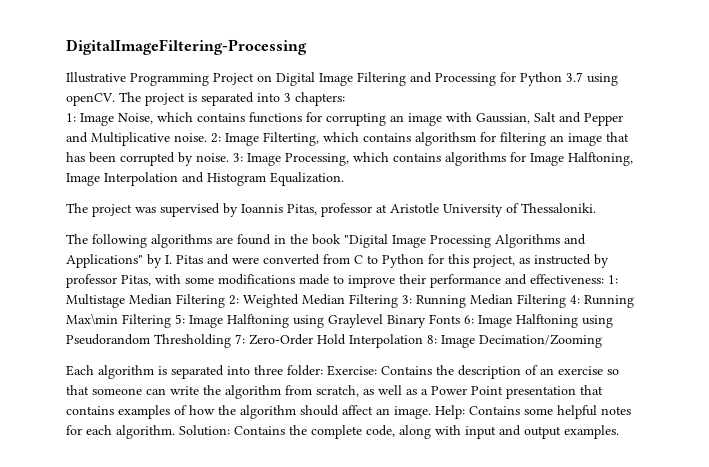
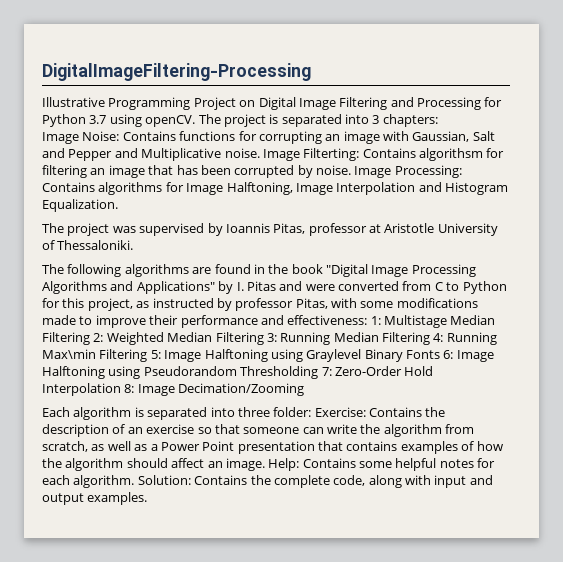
[66,112,245,126] 1: Image Noise, which contains -> [42,131,176,144] Image Noise: Contains
[211,132,411,146] 2: Image Filterting, which contains -> [262,148,416,161] Image Filterting: Contains
[233,152,441,166] 3: Image Processing, which contains -> [354,165,462,178] [42,182,95,192] Image Processing: Contains

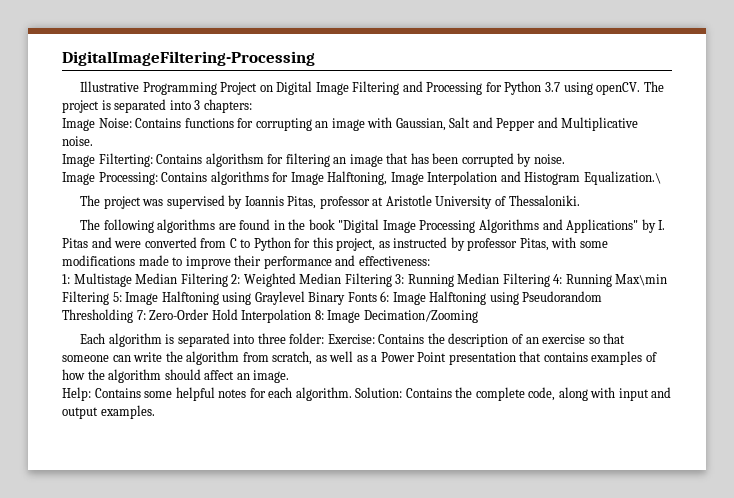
(260, 153) none -> (93, 141) //
(351, 170) none -> (565, 159) //
[42,199,118,212] Equalization. -> [583,171,661,185] Equalization.\
(368, 320) none -> (430, 261) //
(265, 464) none -> (290, 376) //

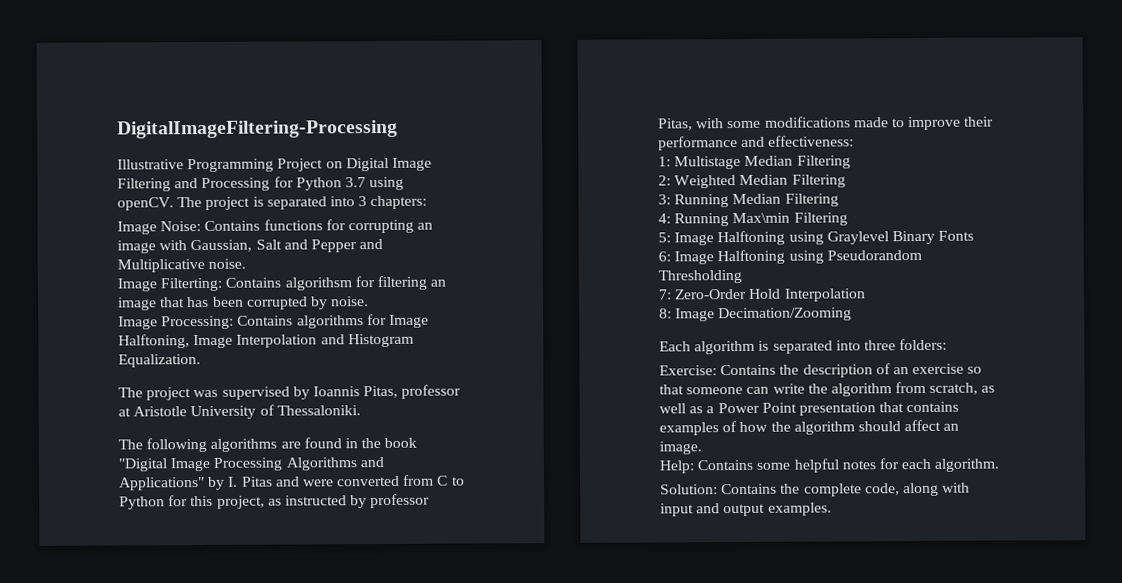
[583,171,661,185] Equalization.\ -> [118,354,201,368] Equalization.
(228, 280) none -> (851, 162) //
(392, 280) none -> (846, 181) //
(550, 280) none -> (839, 200) //
(109, 298) none -> (848, 219) //
(377, 297) none -> (975, 235) //
(133, 316) none -> (742, 276) //
(312, 316) none -> (866, 295) //
[289,333,325,344] folder: -> [899,338,948,351] folders: //
(352, 394) none -> (1001, 465) //

